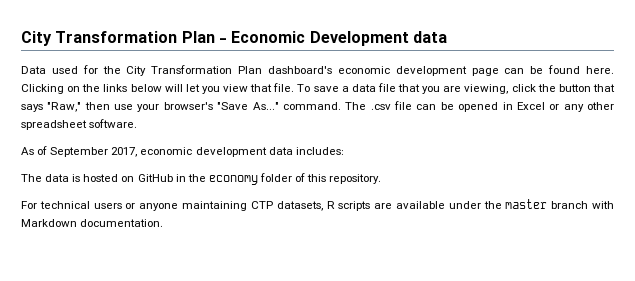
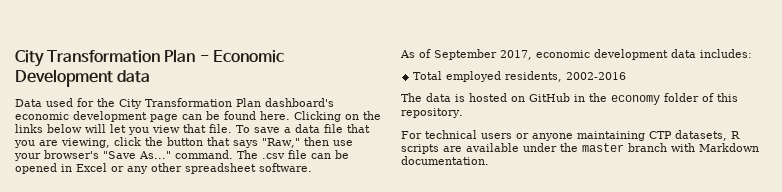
(344, 151) none -> [413,71,627,82] // Total employed residents, 2002-2016

